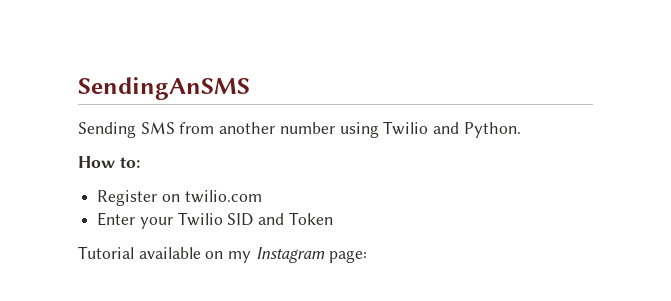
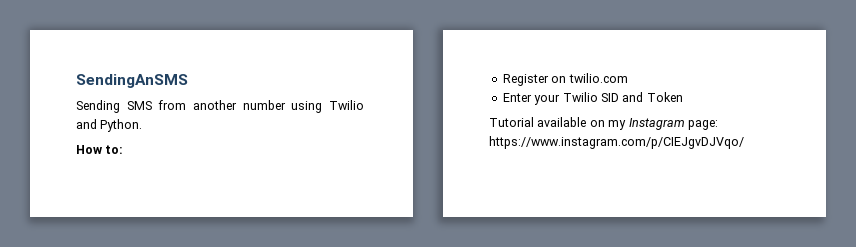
(367, 256) none -> [489,136,744,149] https://www.instagram.com/p/CIEJgvDJVqo/

